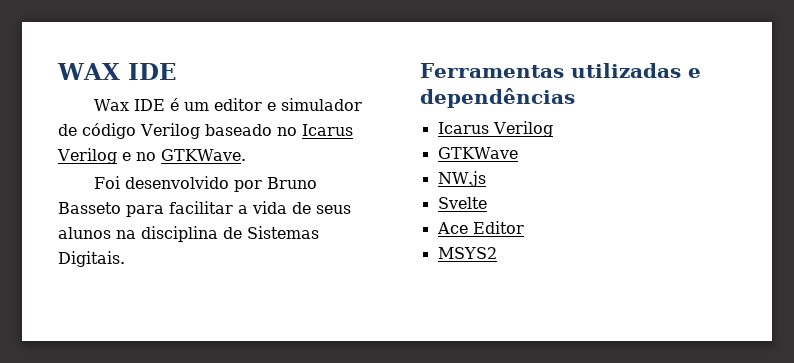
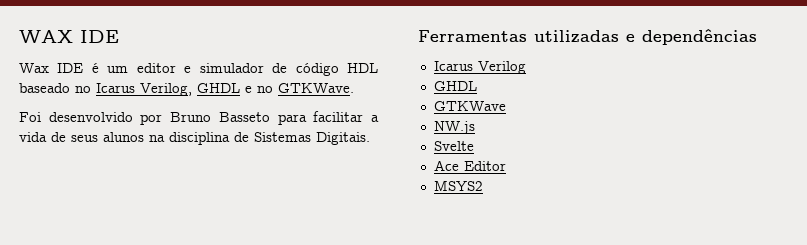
[140,123,200,139] Verilog -> [347,63,379,73] HDL
[57,148,117,164] Verilog -> [140,83,240,96] Verilog, GHDL
(553, 129) none -> [433,81,477,91] // GHDL

